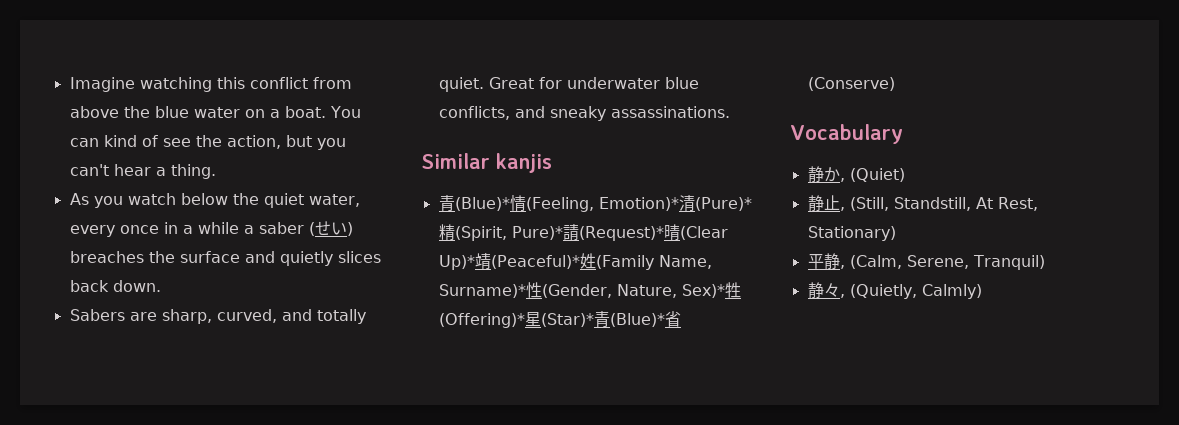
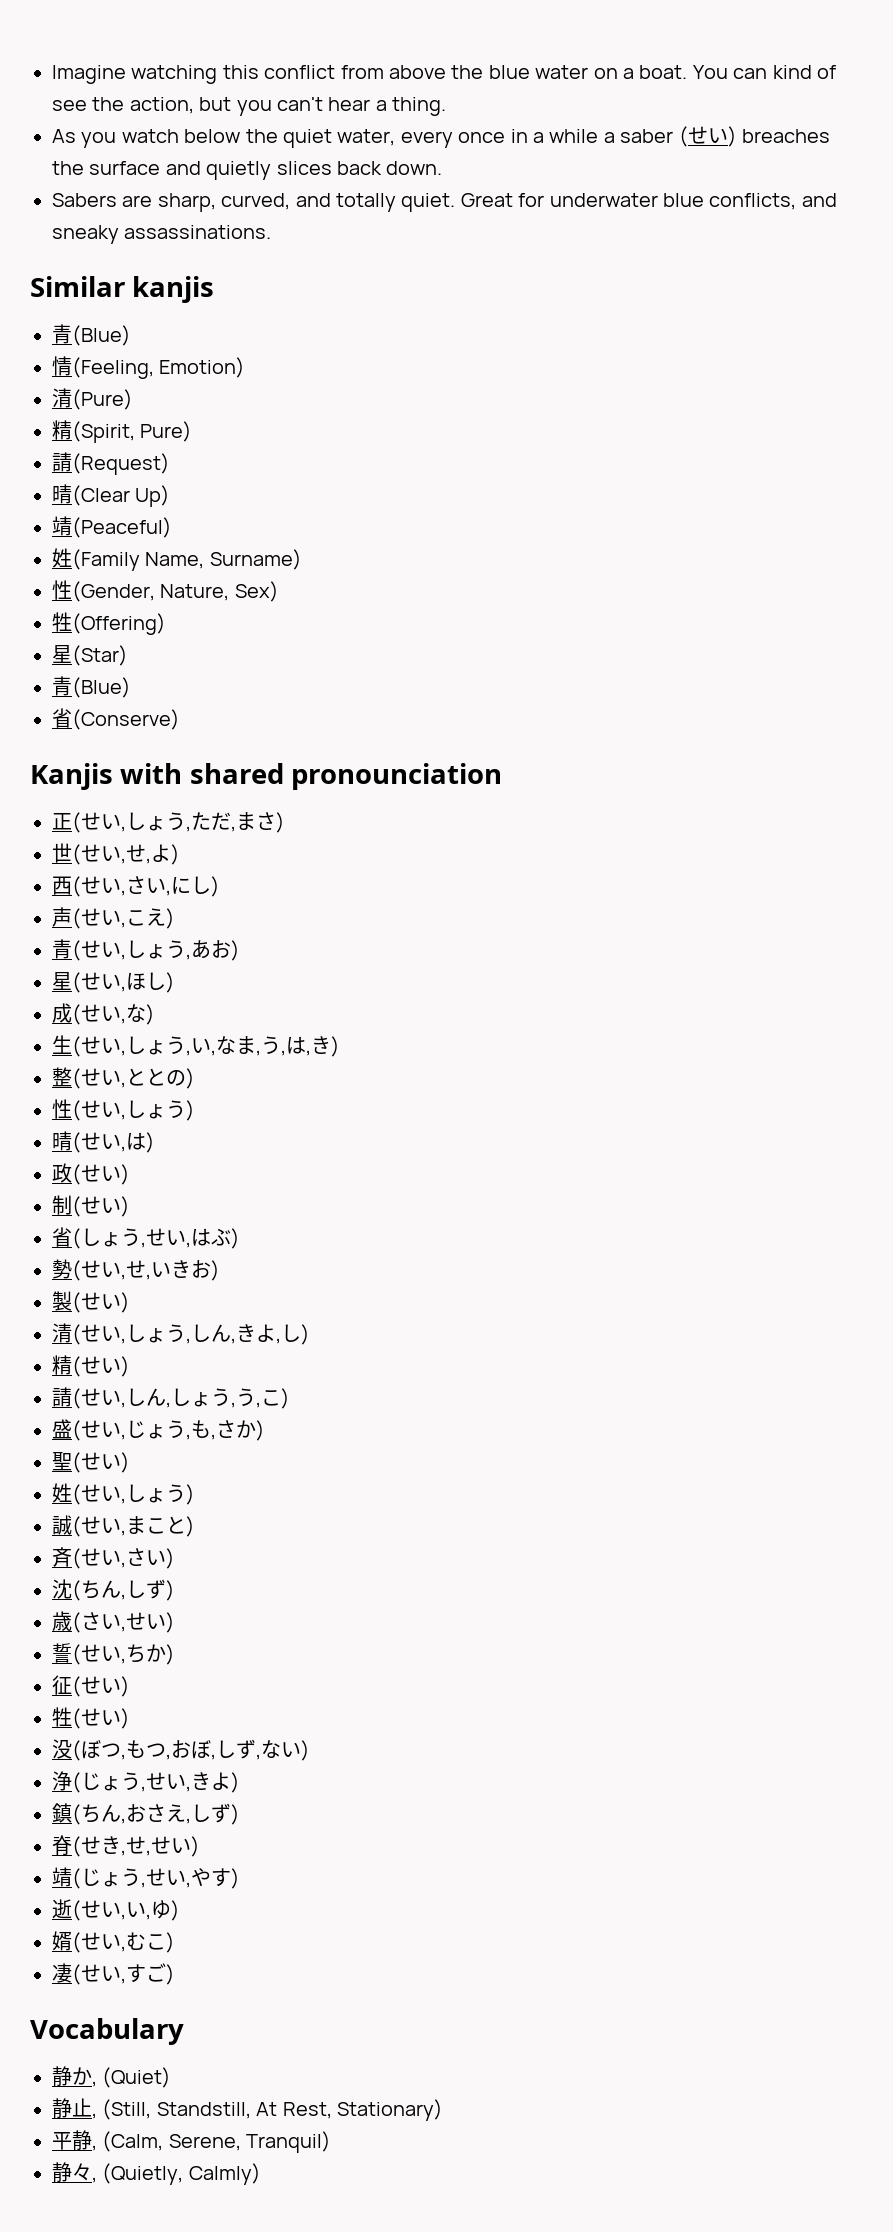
[454,195,752,212] [438,224,728,241] [438,253,580,270] (Blue)*情(Feeling, Emotion)*清(Pure)*精(Spirit, Pure)*請(Request)*晴(Clear Up)*靖(Peaceful)* -> [72,325,131,346] [52,356,246,379] [52,388,133,410] [52,420,193,443] [52,452,170,475] [52,484,171,507] [52,516,172,538] (Blue) // 情(Feeling, Emotion) // 清(Pure) // 精(Spirit, Pure) // 請(Request) // 晴(Clear Up) // 靖(Peaceful) //
[438,284,526,298] Surname)* -> [209,549,302,570] Surname) //
[681,282,741,298] [438,311,681,328] [807,77,895,91] Sex)*牲(Offering)*星(Star)*青(Blue)*省(Conserve) -> [234,581,279,602] [52,612,166,635] [52,645,128,666] [52,676,131,698] [52,708,180,730] [30,763,503,790] [52,812,285,833] [52,843,180,865] [52,876,220,897] [52,907,175,929] [52,939,240,961] [52,972,175,993] [52,1003,155,1025] [52,1035,340,1057] [52,1067,195,1089] [52,1099,195,1121] [52,1131,155,1153] [52,1163,130,1185] [52,1195,130,1217] [52,1227,240,1249] [52,1259,220,1281] [52,1291,130,1313] [52,1323,310,1345] [52,1355,130,1377] [52,1387,290,1409] [52,1419,265,1441] [52,1452,130,1473] [52,1483,195,1505] [52,1515,195,1537] [52,1547,175,1569] [52,1579,175,1601] [52,1611,175,1633] [52,1643,175,1665] [52,1675,130,1697] [52,1707,130,1729] [52,1739,310,1761] [52,1771,240,1793] [52,1803,240,1825] [52,1835,200,1857] [52,1867,240,1889] [52,1899,180,1921] [52,1931,175,1953] [52,1963,175,1985] Sex) // 牲(Offering) // 星(Star) // 青(Blue) // 省(Conserve) // Kanjis with shared pronounciation // 正(せい,しょう,ただ,まさ) // 世(せい,せ,よ) // 西(せい,さい,にし) // 声(せい,こえ) // 青(せい,しょう,あお) // 星(せい,ほし) // 成(せい,な) // 生(せい,しょう,い,なま,う,は,き) // 整(せい,ととの) // 性(せい,しょう) // 晴(せい,は) // 政(せい) // 制(せい) // 省(しょう,せい,はぶ) // 勢(せい,せ,いきお) // 製(せい) // 清(せい,しょう,しん,きよ,し) // 精(せい) // 請(せい,しん,しょう,う,こ) // 盛(せい,じょう,も,さか) // 聖(せい) // 姓(せい,しょう) // 誠(せい,まこと) // 斉(せい,さい) // 沈(ちん,しず) // 歳(さい,せい) // 誓(せい,ちか) // 征(せい) // 牲(せい) // 没(ぼつ,もつ,おぼ,しず,ない) // 浄(じょう,せい,きよ) // 鎮(ちん,おさえ,しず) // 脊(せき,せ,せい) // 靖(じょう,せい,やす) // 逝(せい,い,ゆ) // 婿(せい,むこ) // 凄(せい,すご)

